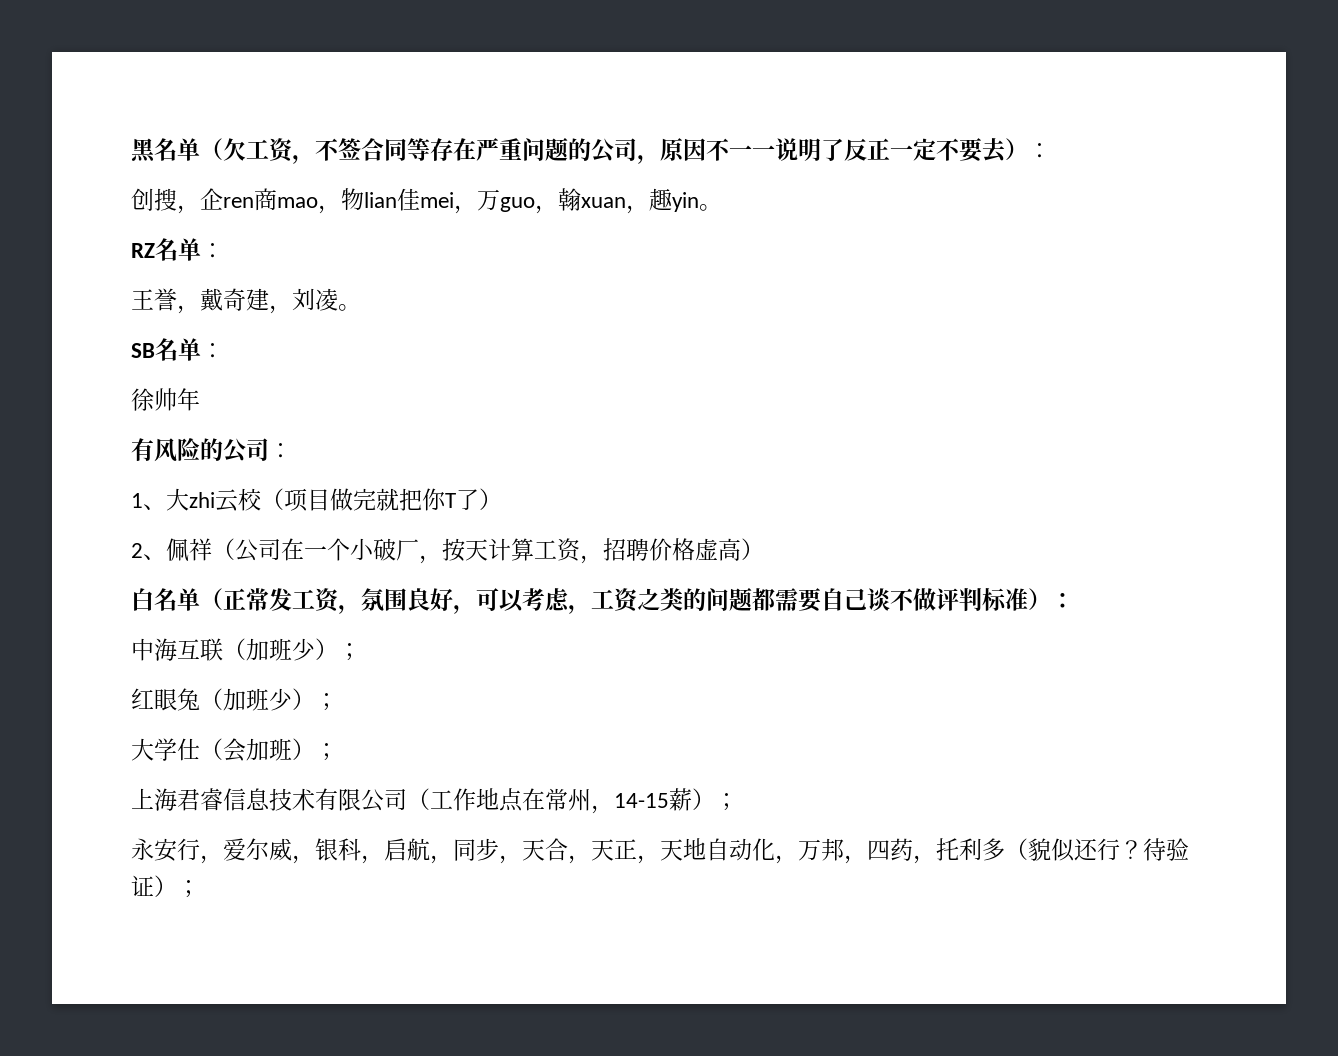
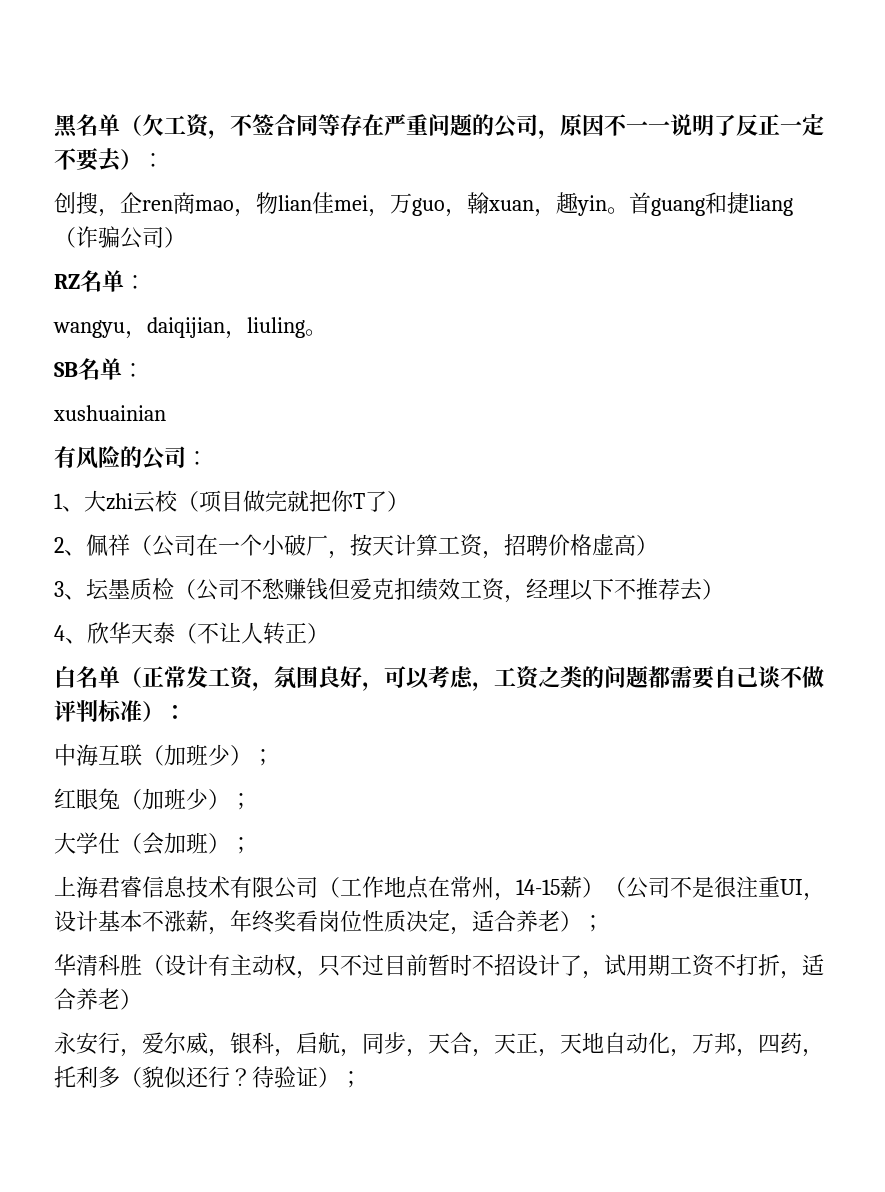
[131,238,224,261] [131,288,338,314] // RZ名单： // 王誉，戴奇建，刘凌 -> [629,192,793,216] [54,226,186,249] [54,270,146,292] [53,317,305,339] 首guang和捷liang（诈骗公司） // RZ名单： // wangyu，daiqijian，liuling
[131,388,200,411] 徐帅年 -> [53,405,166,421] xushuainian
(764, 549) none -> [54,578,724,603] [54,622,329,645] // 3、坛墨质检（公司不愁赚钱但爱克扣绩效工资，经理以下不推荐去） // 4、欣华天泰（不让人转正）
[715,793,738,811] ； -> [604,876,825,901] [54,910,604,935] [54,954,824,979] [54,988,142,1010] （公司不是很注重UI，设计基本不涨薪，年终奖看岗位性质决定，适合养老）； // 华清科胜（设计有主动权，只不过目前暂时不招设计了，试用期工资不打折，适合养老）

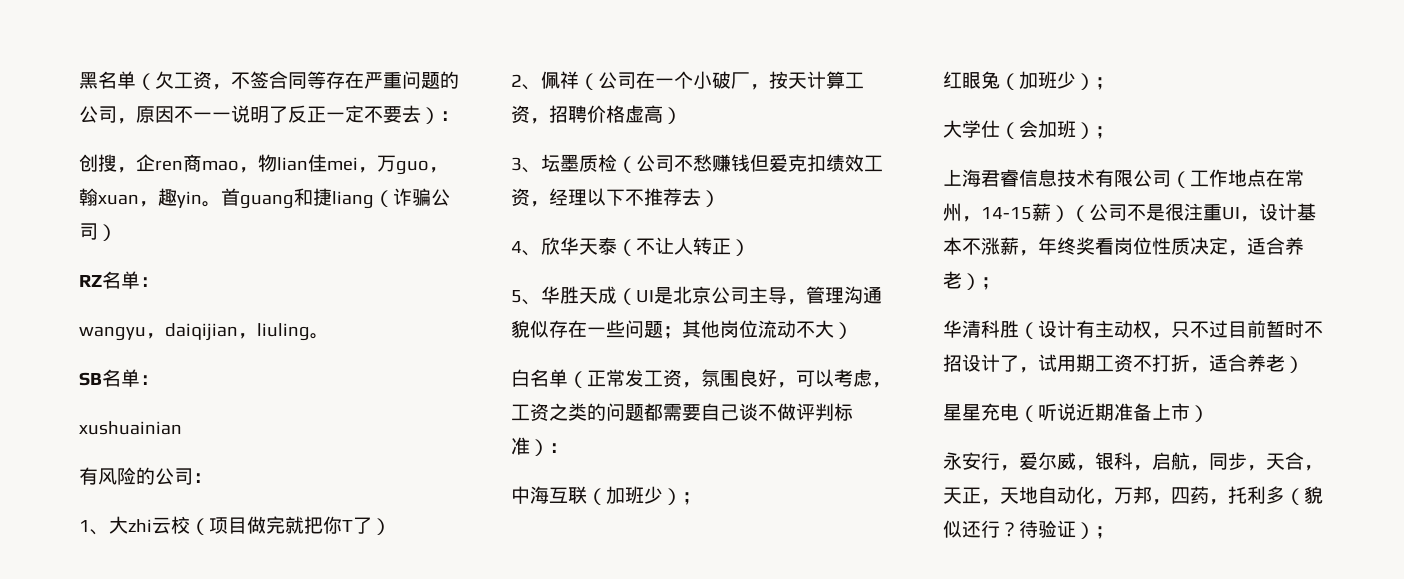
(329, 633) none -> [511,286,882,305] [511,320,853,339] // 5、华胜天成（UI是北京公司主导，管理沟通貌似存在一些问题；其他岗位流动不大）
(142, 999) none -> [943,403,1209,422] // 星星充电（听说近期准备上市）

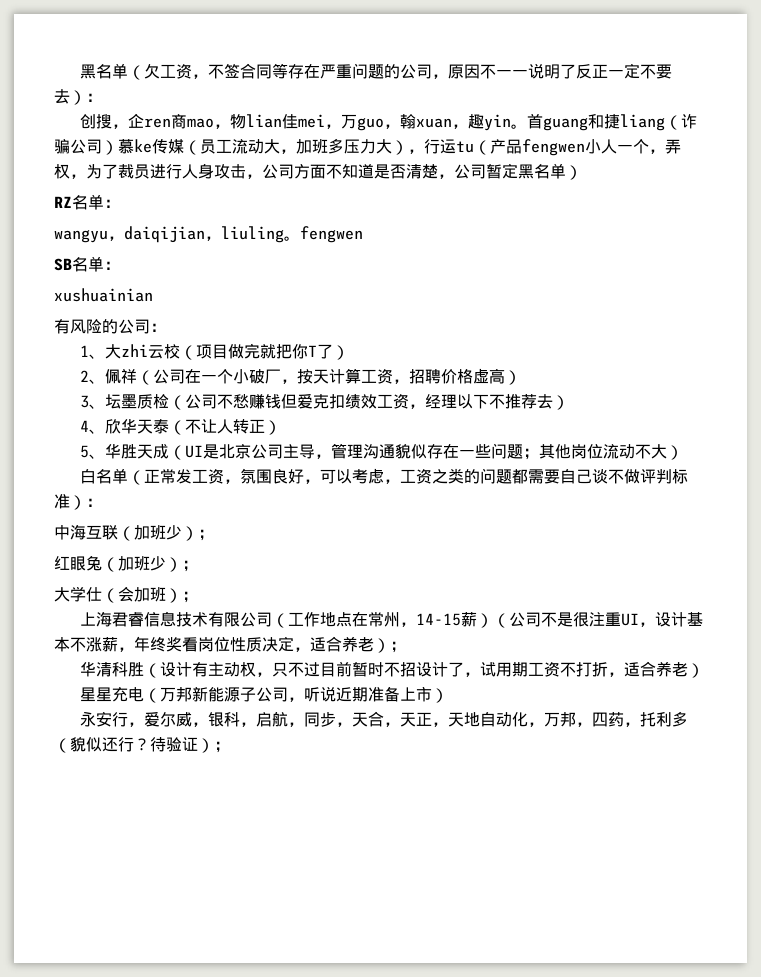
(117, 232) none -> [118,138,681,156] [54,163,582,180] 慕ke传媒（员工流动大，加班多压力大），行运tu（产品fengwen小人一个，弄权，为了裁员进行人身攻击，公司方面不知道是否清楚，公司暂定黑名单）
(329, 336) none -> [300,226,363,243] fengwen
(1038, 413) none -> [159,686,304,702] 万邦新能源子公司，

